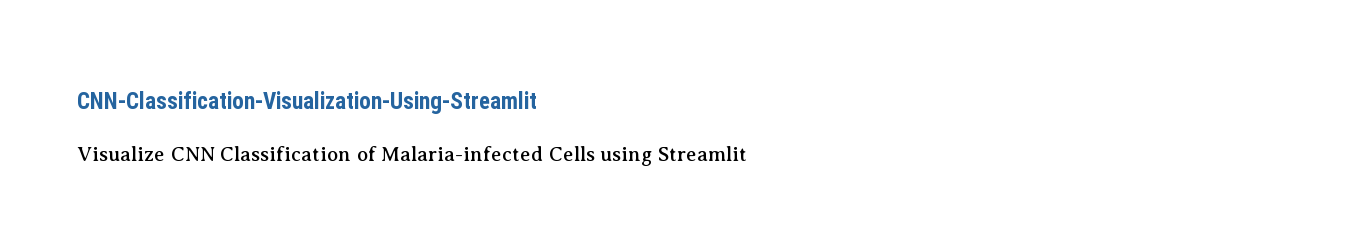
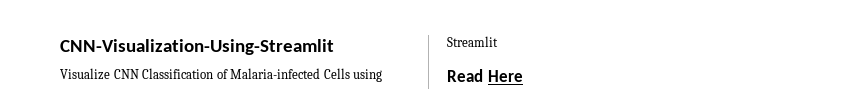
[77,91,537,114] CNN-Classification-Visualization-Using-Streamlit -> [60,39,334,55] CNN-Visualization-Using-Streamlit
(747, 153) none -> [447,69,523,82] // Read Here

